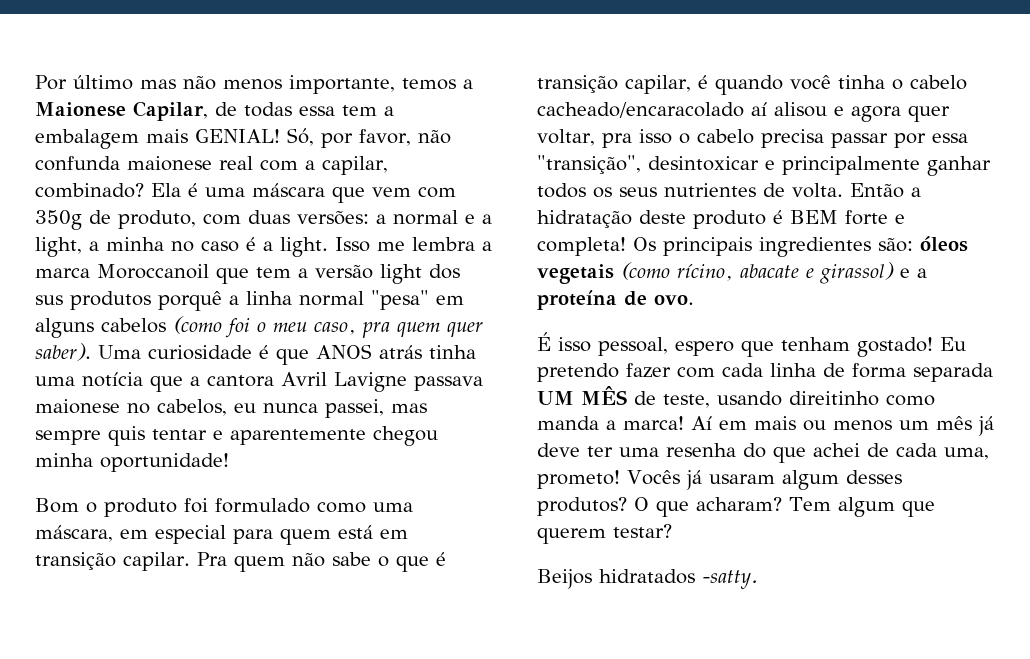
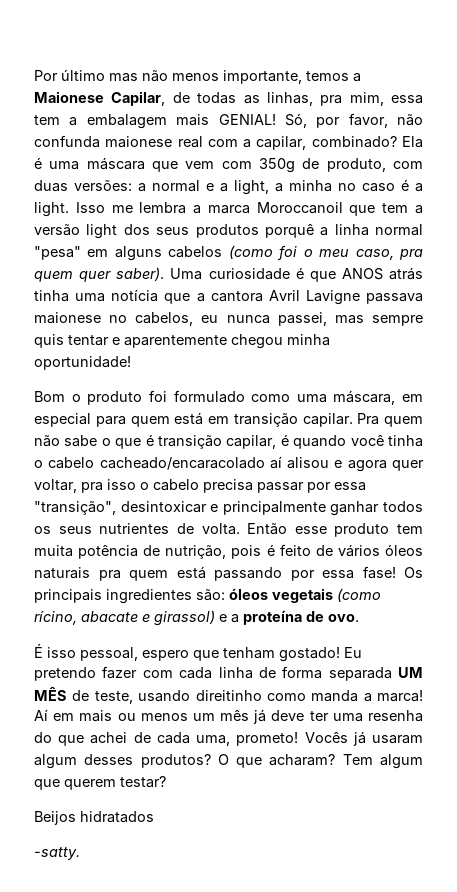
(292, 109) none -> [243,92,384,106] as linhas, pra mim,
[35,295,63,305] sus -> [156,227,190,235] seus
[911,187,921,197] [537,210,905,229] [537,237,626,256] a hidratação deste produto é BEM forte e completa! -> [294,523,423,537] [34,544,423,559] [34,566,396,581] esse produto tem muita potência de nutrição, pois é feito de vários óleos naturais pra quem está passando por essa fase!
(695, 576) none -> (154, 817) //

